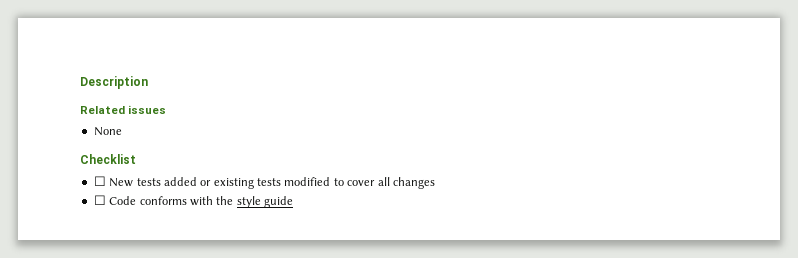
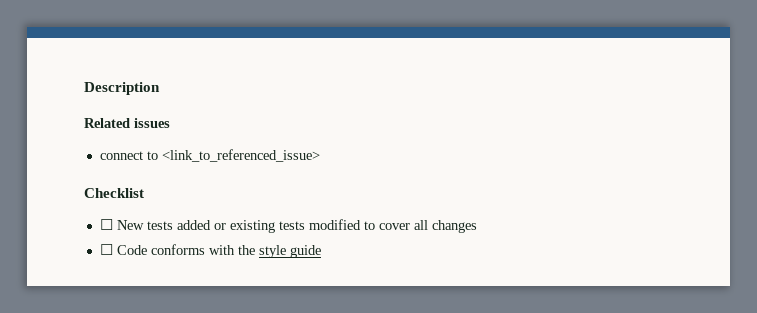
[93,127,122,136] // None -> [99,149,320,162] // connect to <link_to_referenced_issue>

